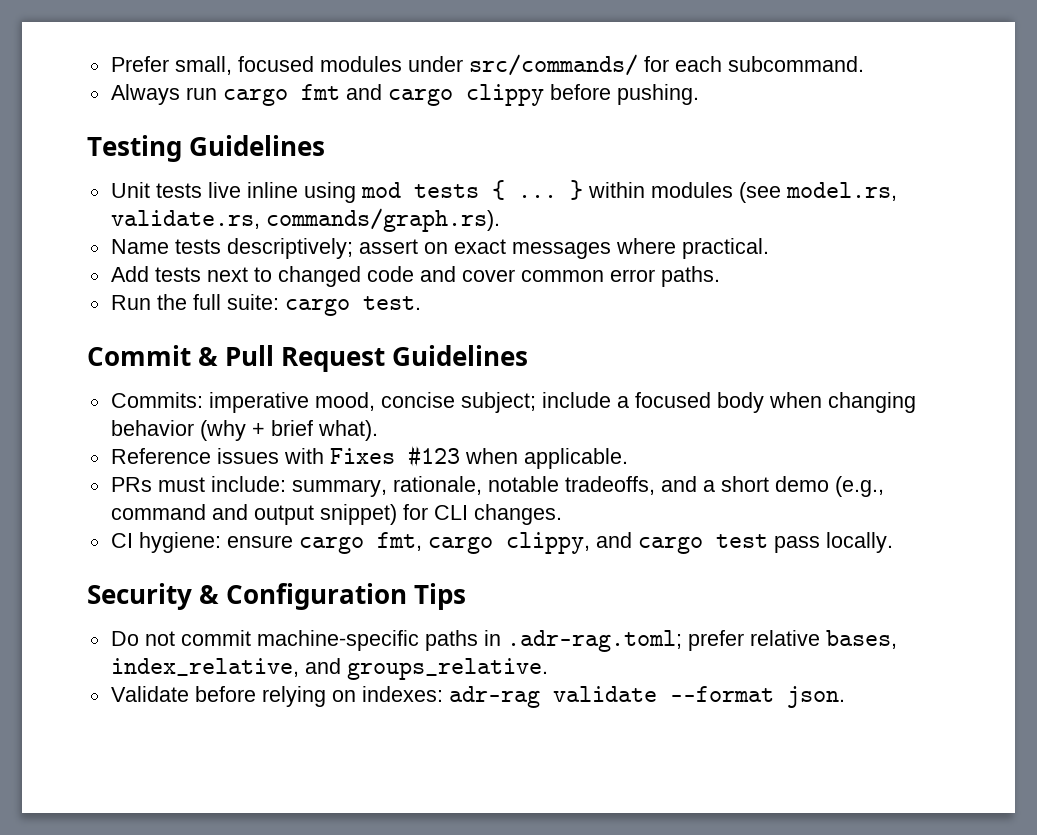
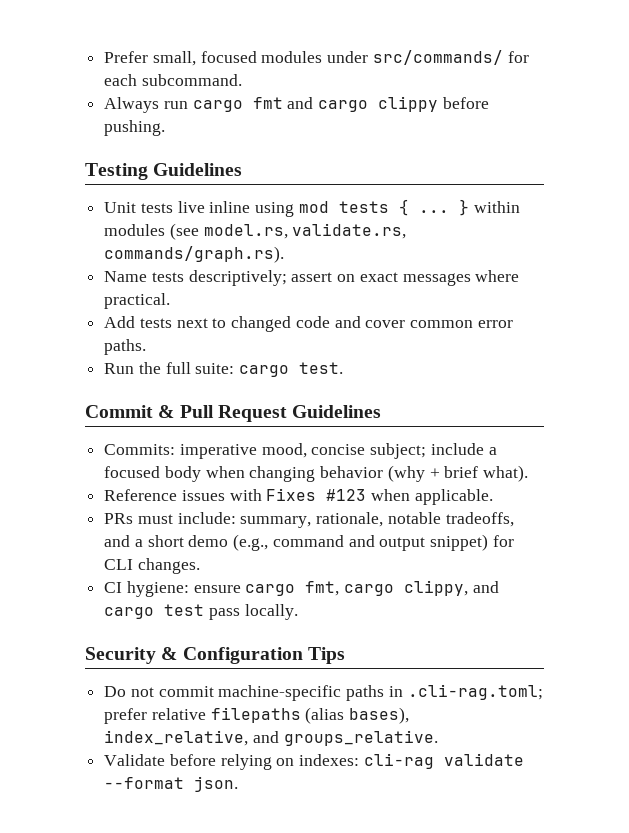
[506,630,682,652] .adr-rag.toml; -> [407,684,543,700] .cli-rag.toml;
[825,630,897,649] bases, -> [210,707,410,724] filepaths (alias bases),
[448,686,540,708] adr-rag -> [363,753,434,769] cli-rag

